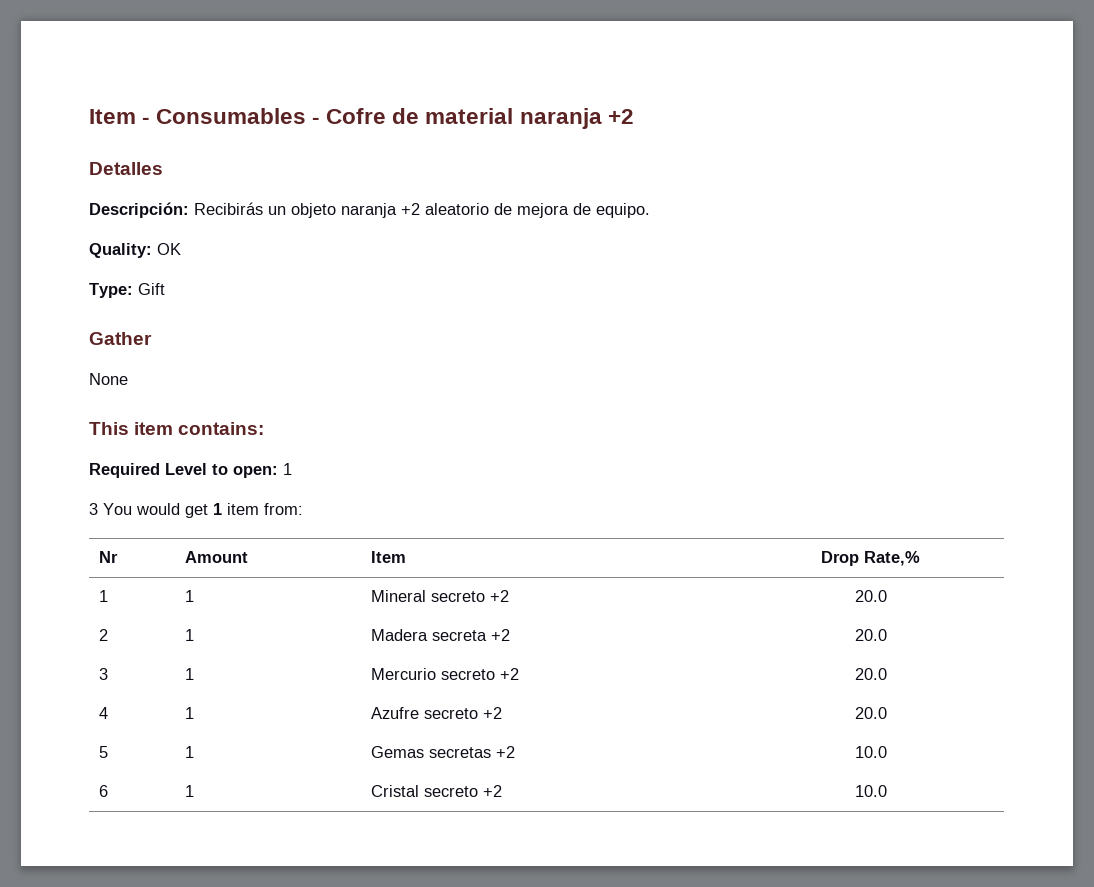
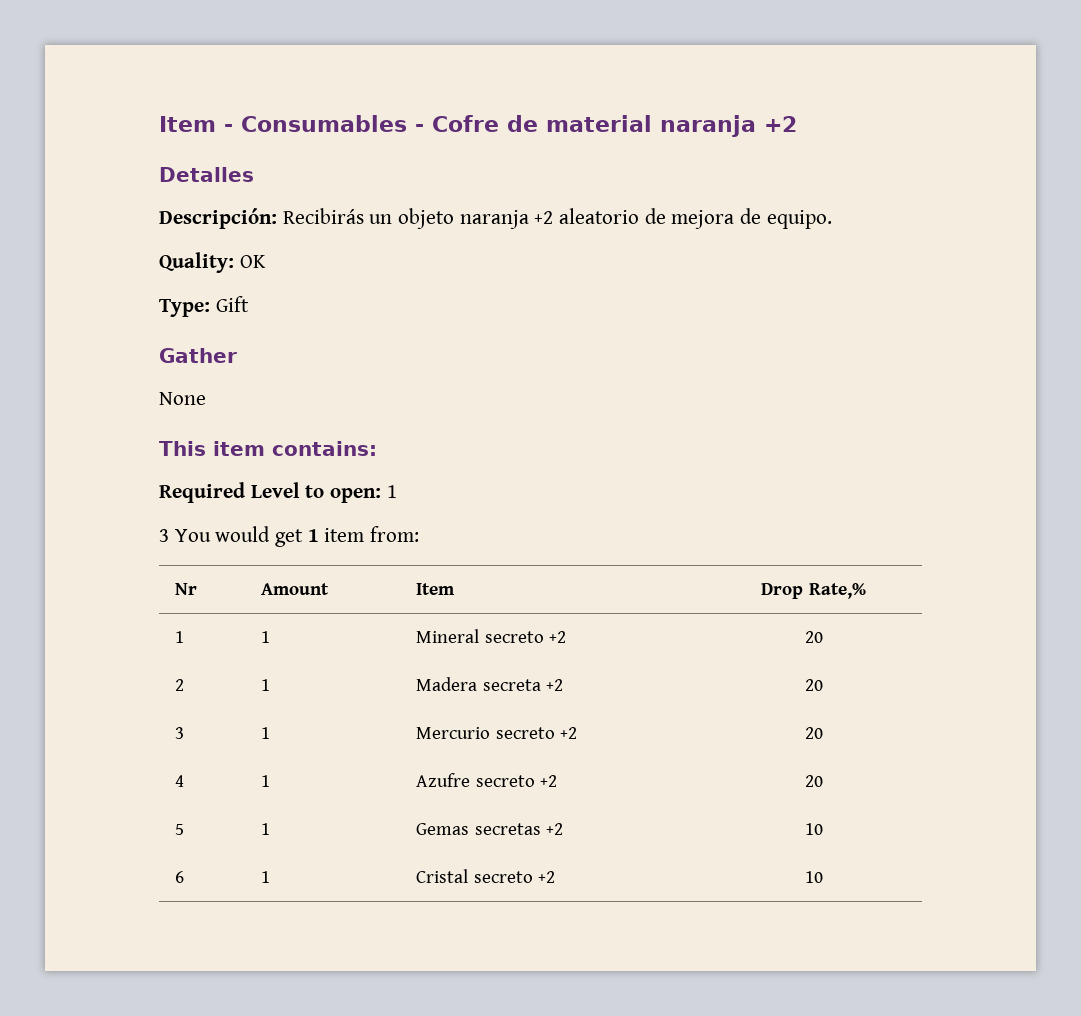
[854,590,887,602] 20.0 -> [804,631,823,643] 20
[854,629,887,641] 20.0 -> [804,679,823,691] 20
[854,668,887,680] 20.0 -> [804,727,823,739] 20
[854,707,887,719] 20.0 -> [804,775,823,787] 20
[854,746,887,758] 10.0 -> [804,823,823,835] 10
[854,785,887,797] 10.0 -> [804,871,823,883] 10

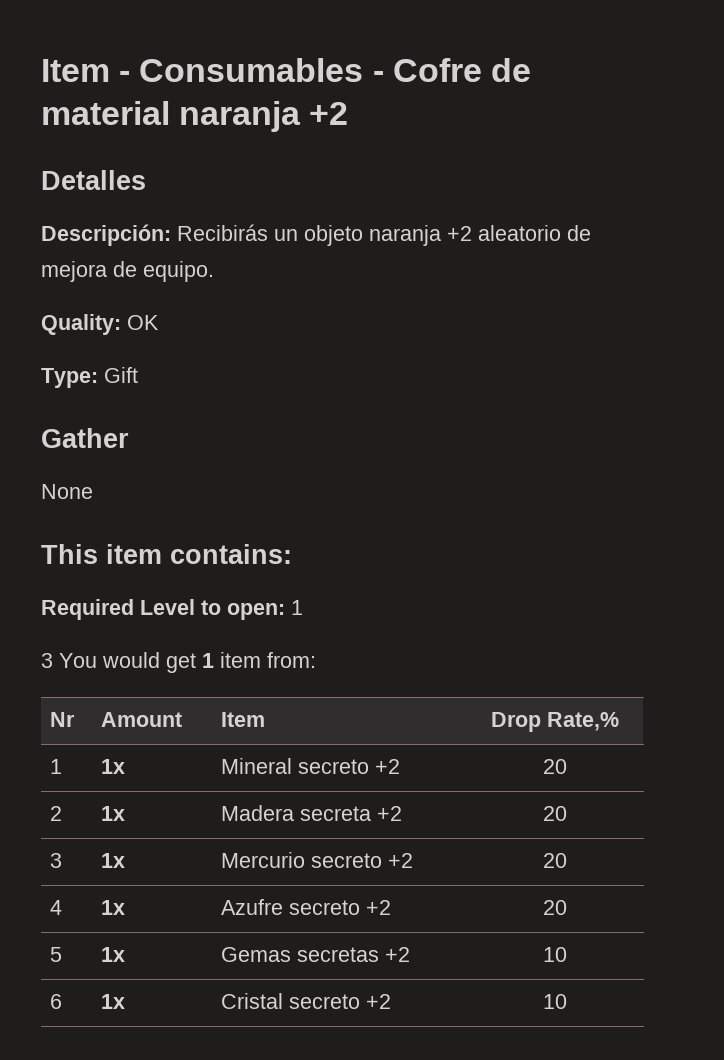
[261,631,271,643] 1 -> [101,759,126,774] 1x
[261,679,271,691] 1 -> [101,806,126,821] 1x
[261,727,271,739] 1 -> [101,853,126,868] 1x
[261,775,271,787] 1 -> [101,900,126,915] 1x
[261,823,271,835] 1 -> [101,947,126,962] 1x
[261,871,271,883] 1 -> [101,994,126,1009] 1x

